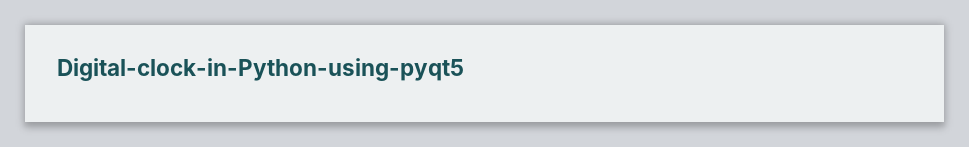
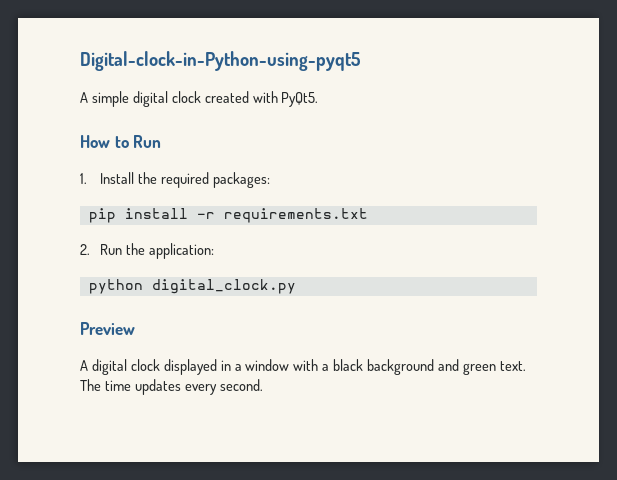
(464, 69) none -> [80,91,319,107] [80,135,162,148] [80,172,271,188] [88,208,368,223] [80,243,215,259] [88,279,296,294] [80,322,135,335] [80,359,526,375] [80,379,263,395] // A simple digital clock created with PyQt5. // How to Run // 1. Install the required packages: // pip install -r requirements.txt // 2. Run the application: // python digital_clock.py // Preview // A digital clock displayed in a window with a black background and green text. The time updates every second.

